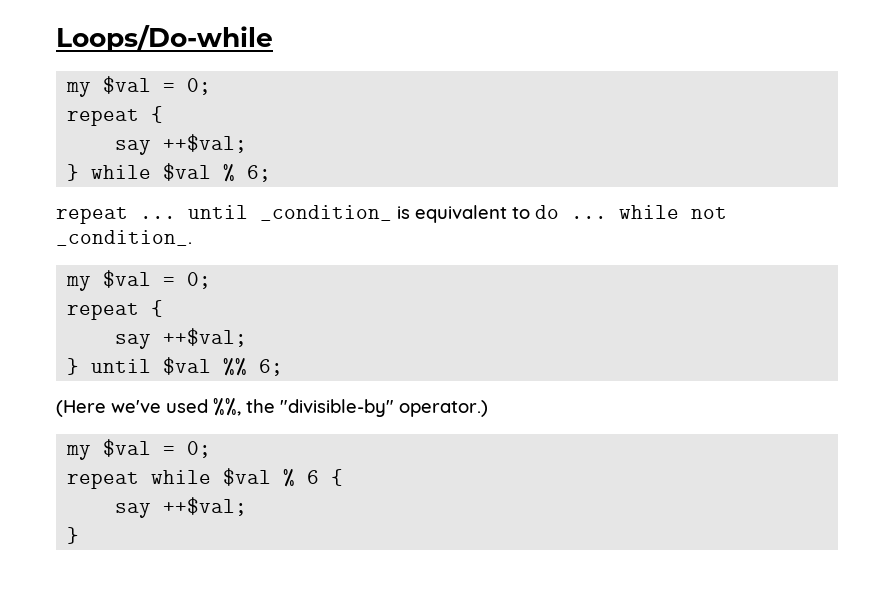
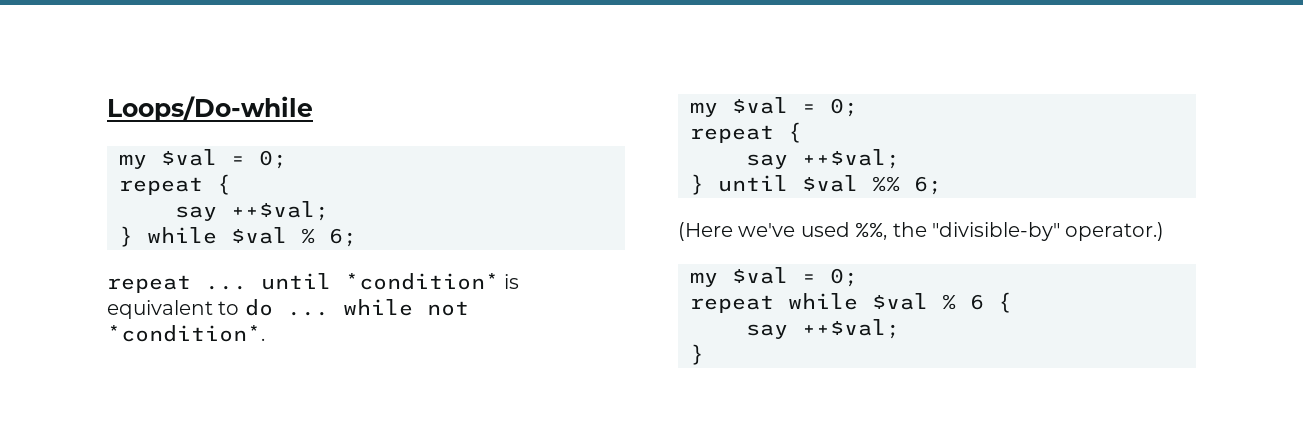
[260,205,392,221] _condition_ -> [345,273,499,290] *condition*
[56,230,192,246] _condition_. -> [107,325,265,342] *condition*.

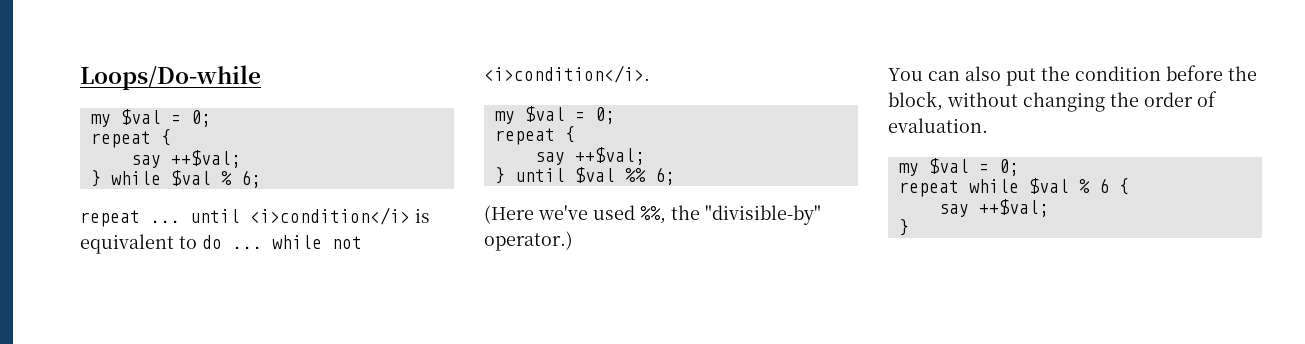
[345,273,499,290] *condition* -> [250,207,410,225] <i>condition</i>
[107,325,265,342] *condition*. -> [484,65,650,83] <i>condition</i>.
(1165, 231) none -> [888,65,1257,86] [888,91,1217,112] [888,118,988,133] // You can also put the condition before the block, without changing the order of evaluation.

